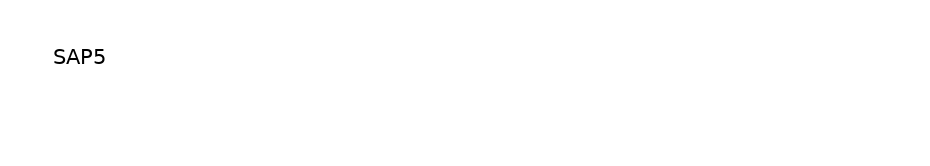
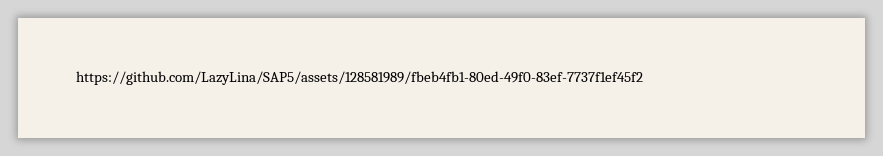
[53,49,106,64] SAP5 -> [76,71,643,85] https://github.com/LazyLina/SAP5/assets/128581989/fbeb4fb1-80ed-49f0-83ef-7737f1ef45f2

